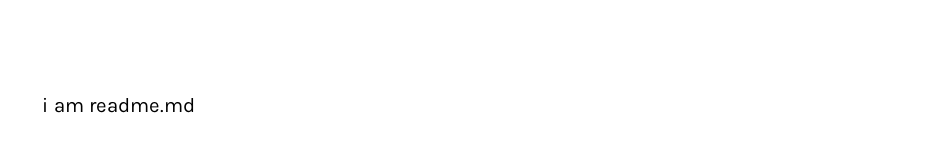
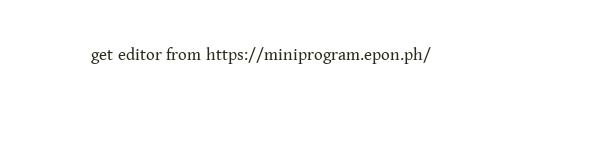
[42,97,196,113] i am readme.md -> [91,47,431,64] get editor from https://miniprogram.epon.ph/

